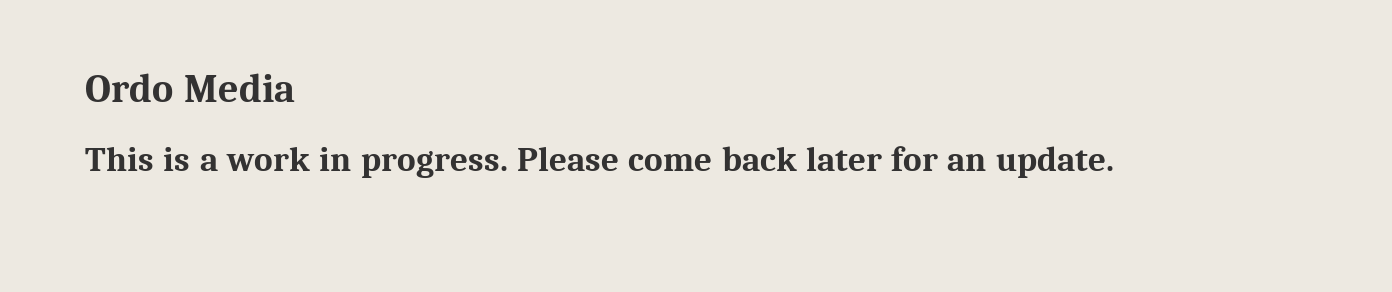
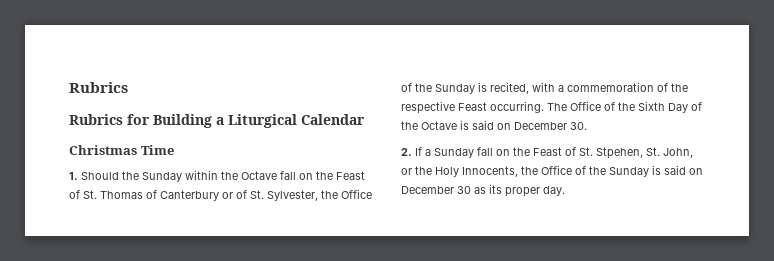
[85,73,295,102] [85,146,1114,178] Ordo Media // This is a work in progress. Please come back later for an update. -> [69,82,128,93] [69,114,365,128] [69,145,174,155] [69,170,365,182] [69,189,372,201] [401,82,688,94] [401,101,702,114] [401,120,587,130] [401,147,693,159] [401,165,703,177] [401,184,565,197] Rubrics // Rubrics for Building a Liturgical Calendar // Christmas Time // 1. Should the Sunday within the Octave fall on the Feast of St. Thomas of Canterbury or of St. Sylvester, the Office of the Sunday is recited, with a commemoration of the respective Feast occurring. The Office of the Sixth Day of the Octave is said on December 30. // 2. If a Sunday fall on the Feast of St. Stpehen, St. John, or the Holy Innocents, the Office of the Sunday is said on December 30 as its proper day.

